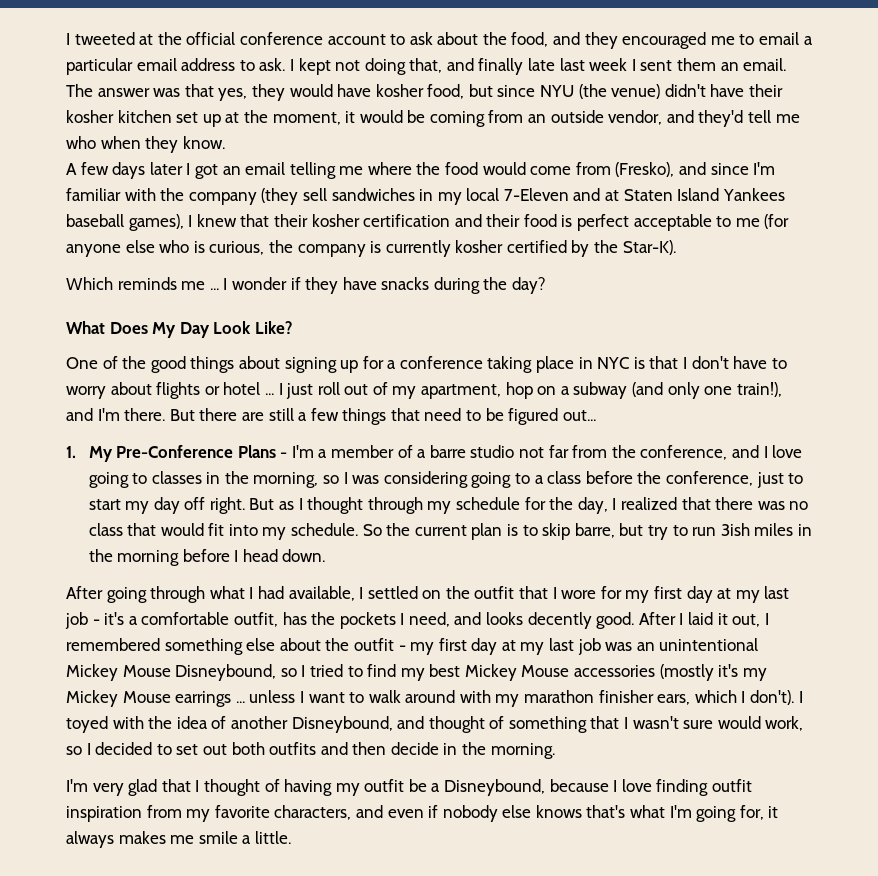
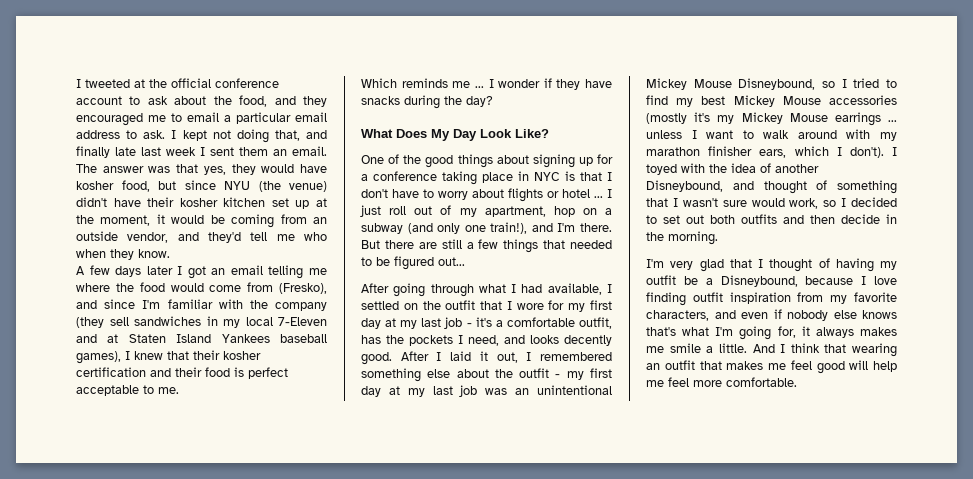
[735,214,790,229] [66,240,676,257] me (for anyone else who is curious, the company is currently kosher certified by the Star-K). -> [158,387,179,394] me.
[424,408,462,421] need -> [570,240,612,249] needed
[66,445,803,462] [88,471,804,488] [88,497,809,514] [88,523,812,540] [88,549,326,566] // 1. My Pre-Conference Plans - I'm a member of a barre studio not far from the conference, and I love going to classes in the morning, so I was considering going to a class before the conference, just to start my day off right. But as I thought through my schedule for the day, I realized that there was no class that would fit into my schedule. So the current plan is to skip barre, but try to run 3ish miles in the morning before I head down. -> (465, 261) none
(291, 837) none -> [752,343,897,357] [646,360,897,374] [646,377,797,387] And I think that wearing an outfit that makes me feel good will help me feel more comfortable.

